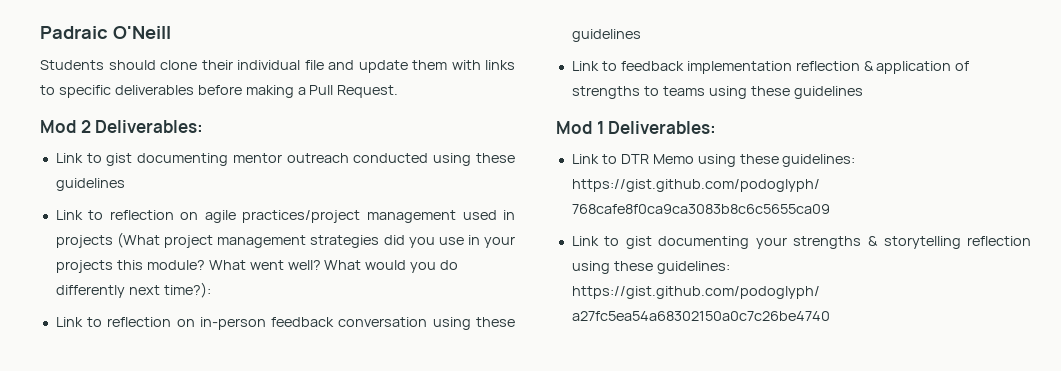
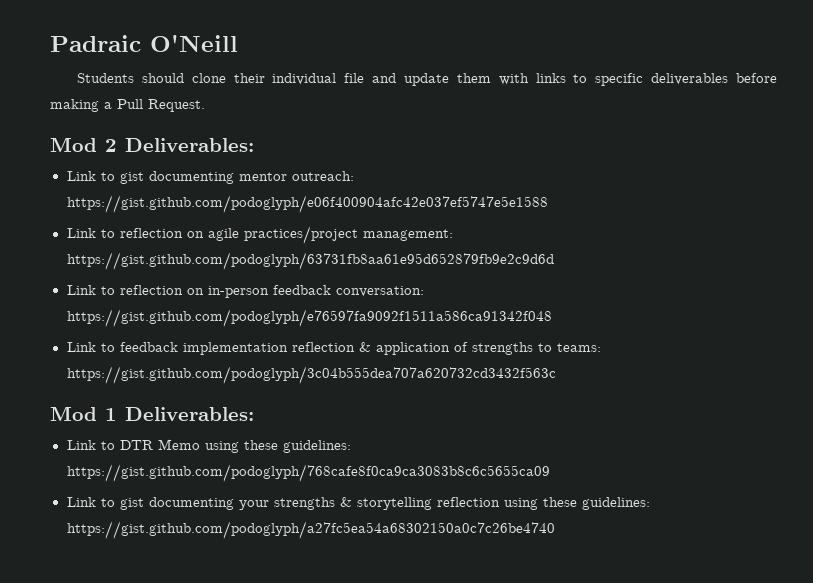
[286,153,515,166] [55,178,125,191] outreach conducted using these guidelines -> [291,171,354,181] [66,195,548,213] outreach: https://gist.github.com/podoglyph/e06f400904afc42e037ef5747e5e1588
[366,210,515,223] [55,232,515,248] [55,260,459,273] [55,282,211,298] management used in projects (What project management strategies did you use in your projects this module? What went well? What would you do differently next time?): -> [362,229,453,241] [66,252,554,270] management: https://gist.github.com/podoglyph/63731fb8aa61e95d652879fb9e2c9d6d
[338,317,515,330] [571,29,641,42] conversation using these guidelines -> [335,286,424,297] [66,309,552,327] conversation: https://gist.github.com/podoglyph/e76597fa9092f1511a586ca91342f048
[662,86,863,99] teams using these guidelines -> [556,343,601,352] [66,366,556,384] teams: https://gist.github.com/podoglyph/3c04b555dea707a620732cd3432f563c

